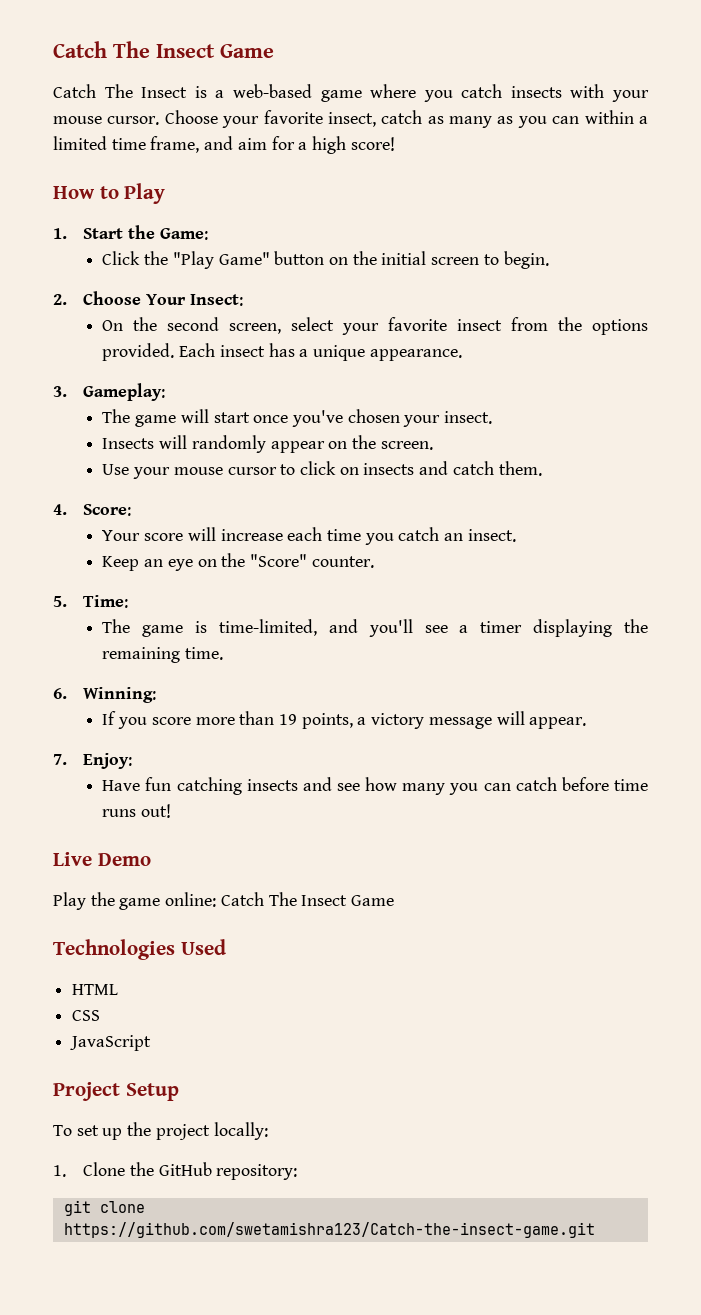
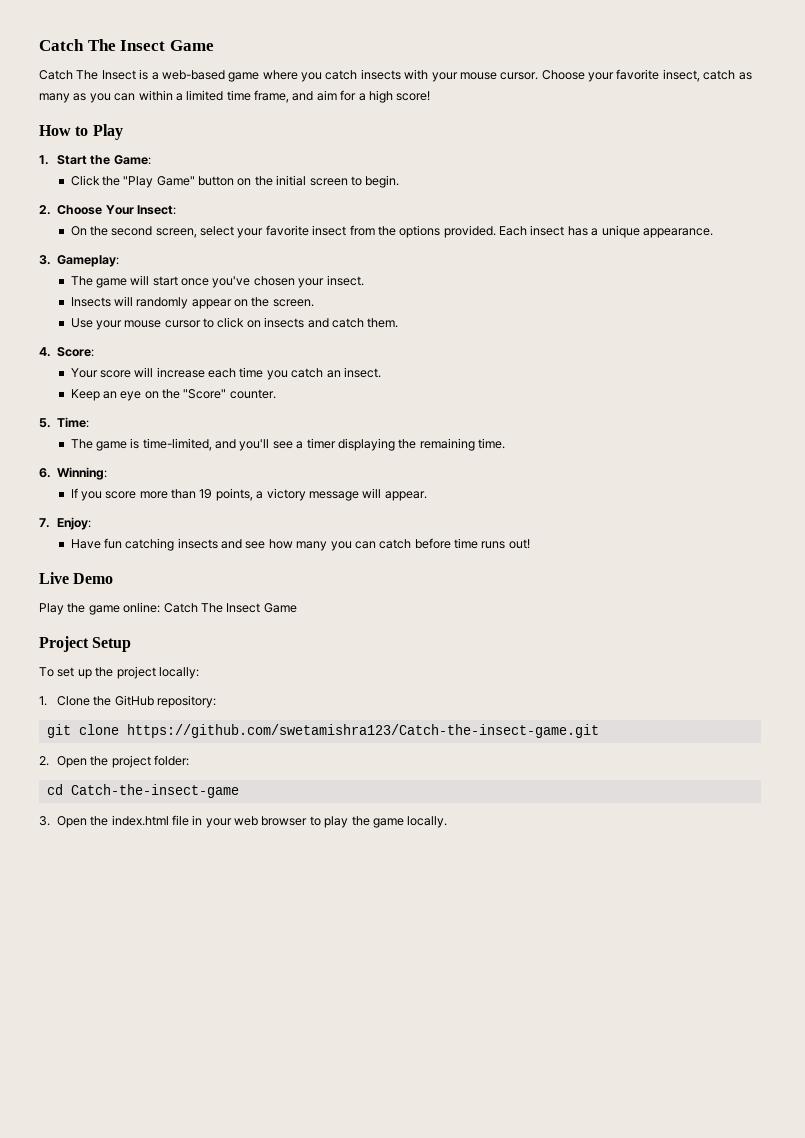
[53,939,226,960] [72,984,119,995] [72,1010,101,1021] [70,1035,152,1051] // Technologies Used // HTML // CSS // JavaScript -> (297, 608) none
(595, 1230) none -> [39,755,189,768] [46,784,239,798] [39,815,448,828] // 2. Open the project folder: // cd Catch-the-insect-game // 3. Open the index.html file in your web browser to play the game locally.

